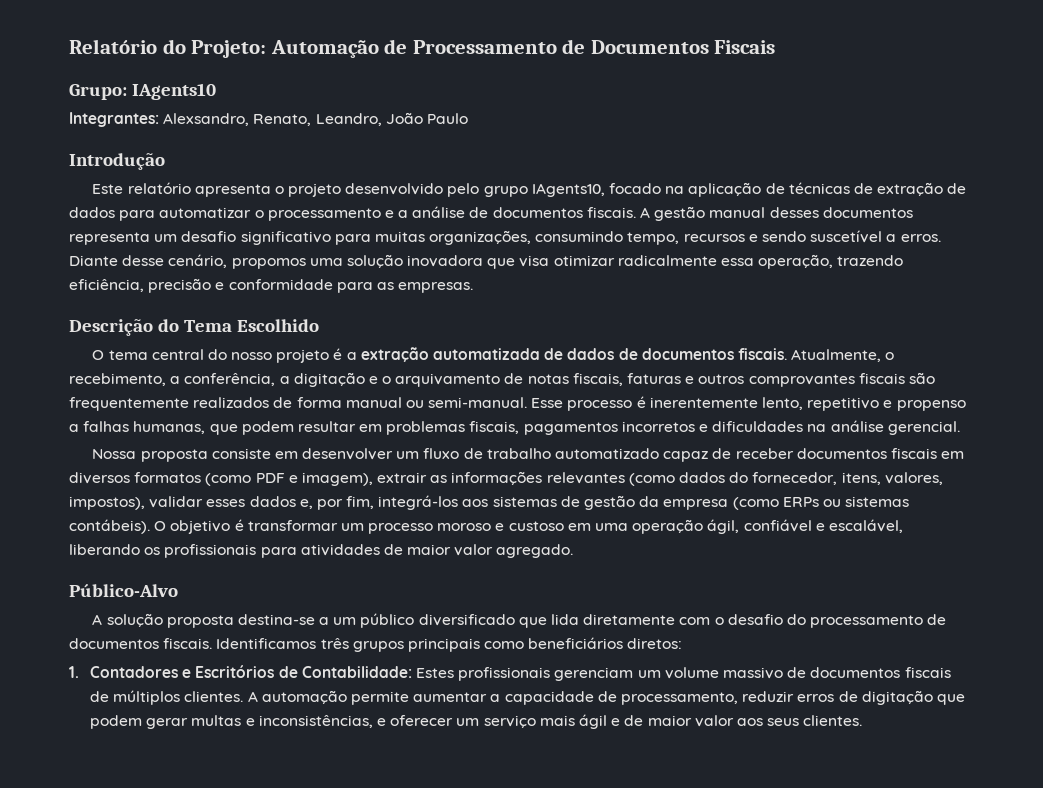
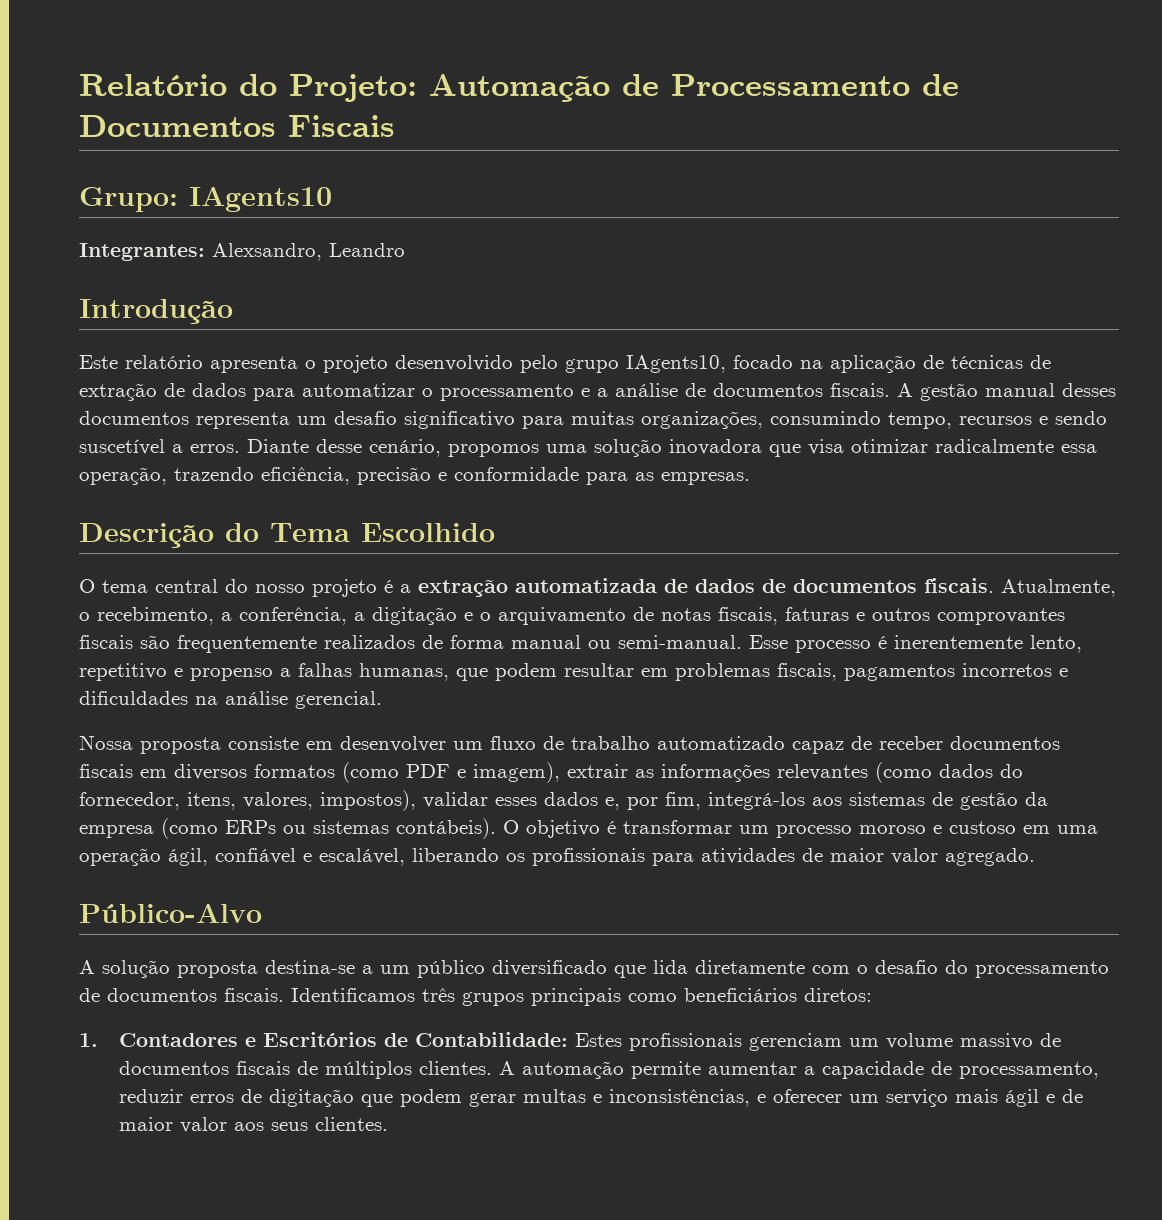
[253,112,468,126] Renato, Leandro, João Paulo -> [329,243,405,257] Leandro

